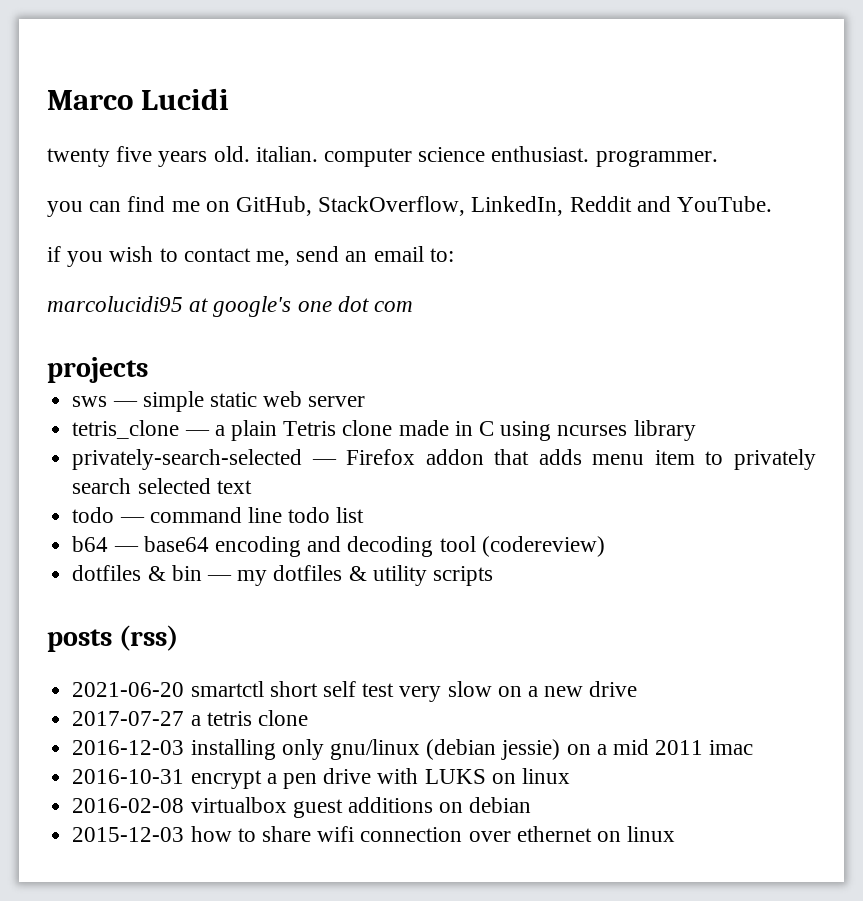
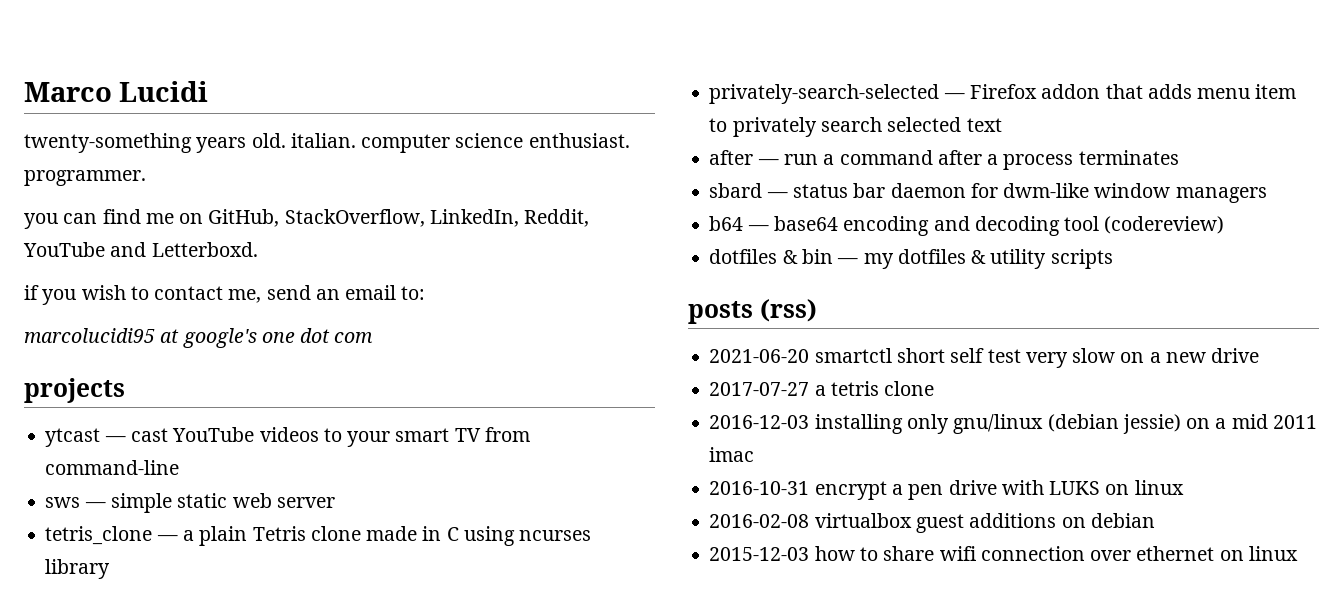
[47,146,153,167] twenty five -> [24,133,192,153] twenty-something
[569,196,773,212] Reddit and YouTube. -> [524,209,590,227] [23,242,258,257] Reddit, YouTube and Letterboxd.
(148, 370) none -> [45,427,530,447] [45,460,180,475] // ytcast — cast YouTube videos to your smart TV from command-line
[72,507,365,523] todo — command line todo list -> [709,150,1179,170] [709,183,1267,203] after — run a command after a process terminates // sbard — status bar daemon for dwm-like window managers

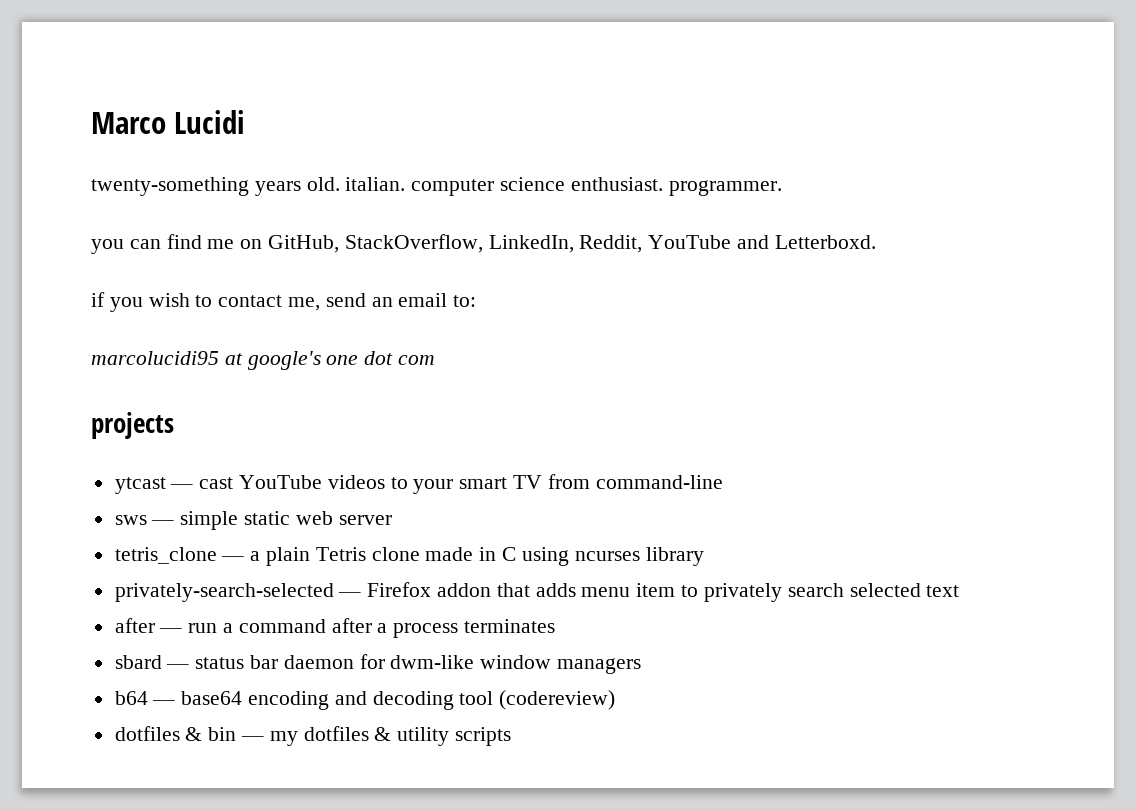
[688,299,817,324] [709,348,1260,368] [709,381,935,396] [709,414,1317,434] [709,447,755,462] [709,480,1184,500] [709,513,1155,533] [709,546,1298,561] // posts (rss) // 2021-06-20 smartctl short self test very slow on a new drive // 2017-07-27 a tetris clone // 2016-12-03 installing only gnu/linux (debian jessie) on a mid 2011 imac // 2016-10-31 encrypt a pen drive with LUKS on linux // 2016-02-08 virtualbox guest additions on debian // 2015-12-03 how to share wifi connection over ethernet on linux -> (512, 736) none

